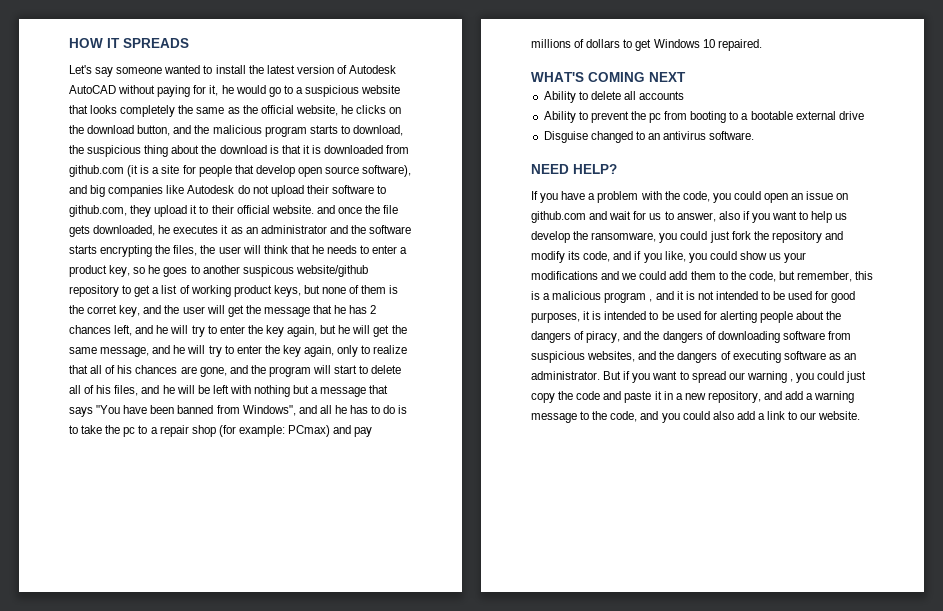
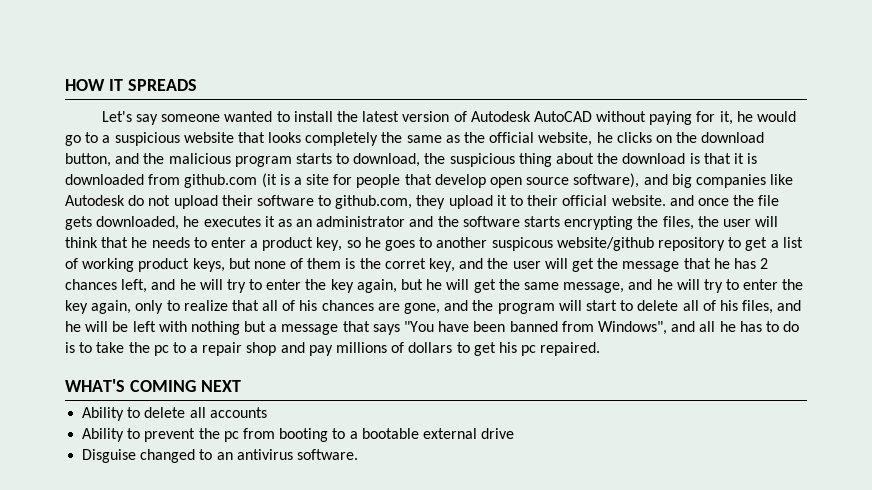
[218,425,331,437] (for example: PCmax) -> (277, 349) none
[653,39,715,48] Windows 10 -> [498,342,537,356] his pc
[531,164,617,174] [531,191,849,203] [531,211,848,223] [531,231,843,243] [531,251,807,263] [531,271,874,282] [531,291,856,303] [531,311,842,323] [531,331,851,343] [531,351,856,363] [531,371,867,383] [531,391,855,403] [531,411,861,423] // NEED HELP? // If you have a problem with the code, you could open an issue on github.com and wait for us to answer, also if you want to help us develop the ransomware, you could just fork the repository and modify its code, and if you like, you could show us your modifications and we could add them to the code, but remember, this is a malicious program , and it is not intended to be used for good purposes, it is intended to be used for alerting people about the dangers of piracy, and the dangers of downloading software from suspicious websites, and the dangers of executing software as an administrator. But if you want to spread our warning , you could just copy the code and paste it in a new repository, and add a warning message to the code, and you could also add a link to our website. -> (358, 454) none

